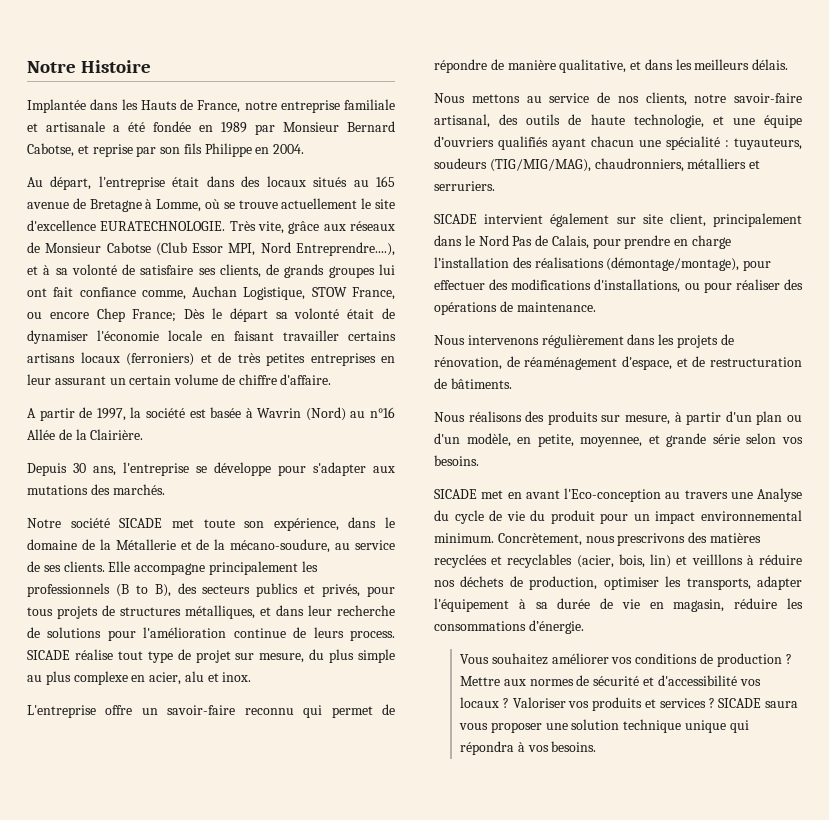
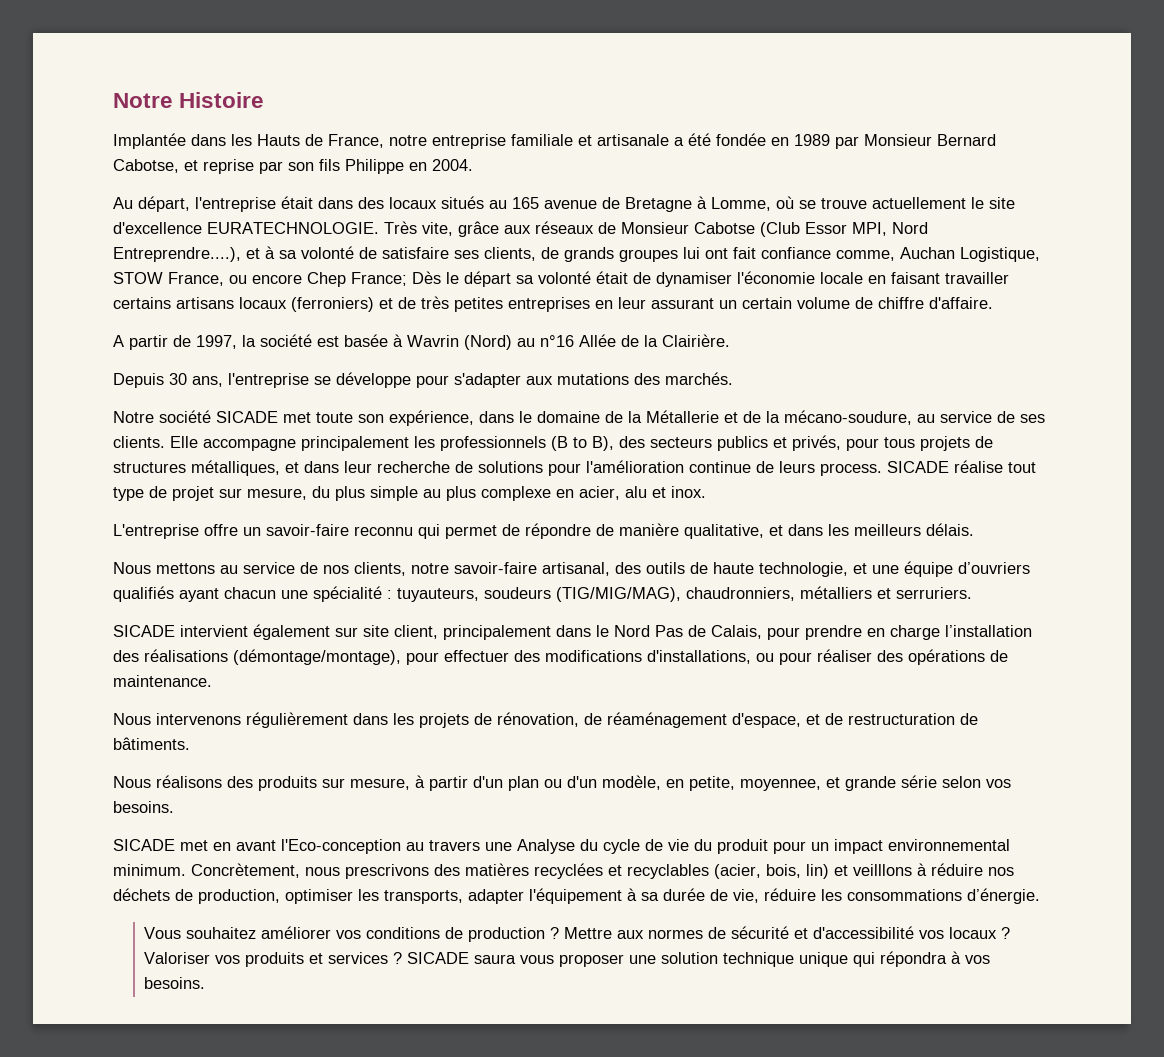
[621,599,725,612] vie en magasin, -> [733,889,759,903] vie,

